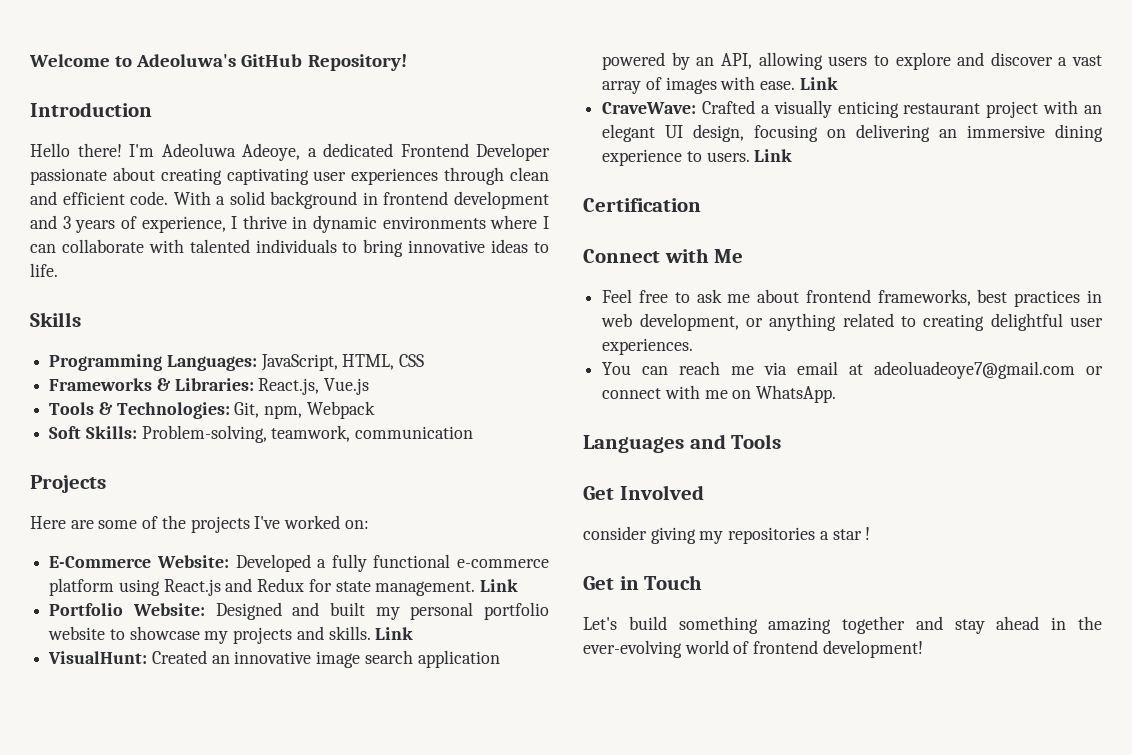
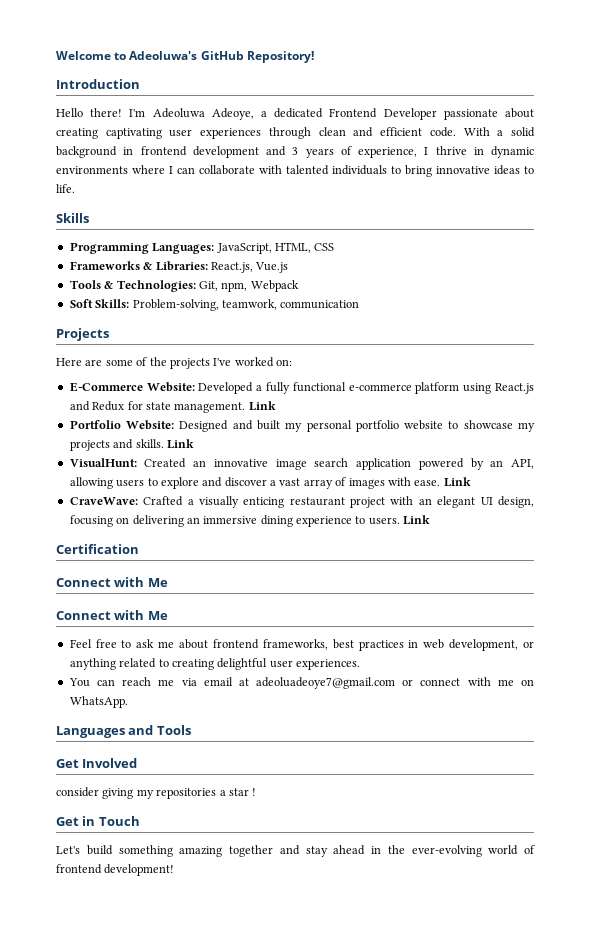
(744, 256) none -> [56,610,168,620] // Connect with Me

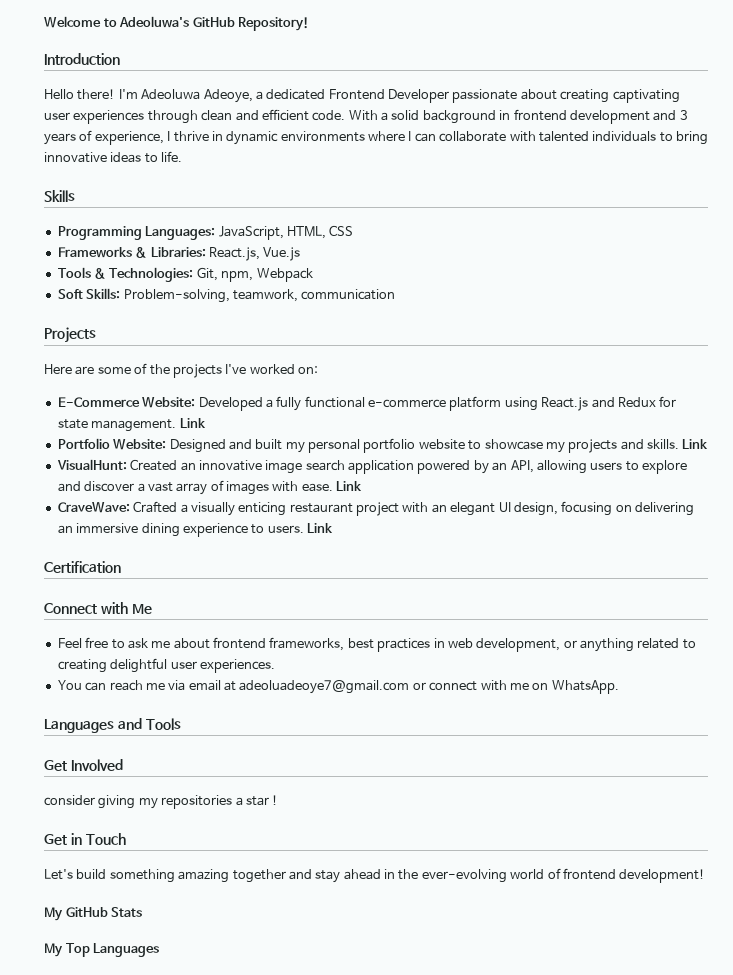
[56,610,168,620] // Connect with Me -> (152, 609) none
(175, 870) none -> [44,907,143,921] [44,943,160,957] // My GitHub Stats // My Top Languages

